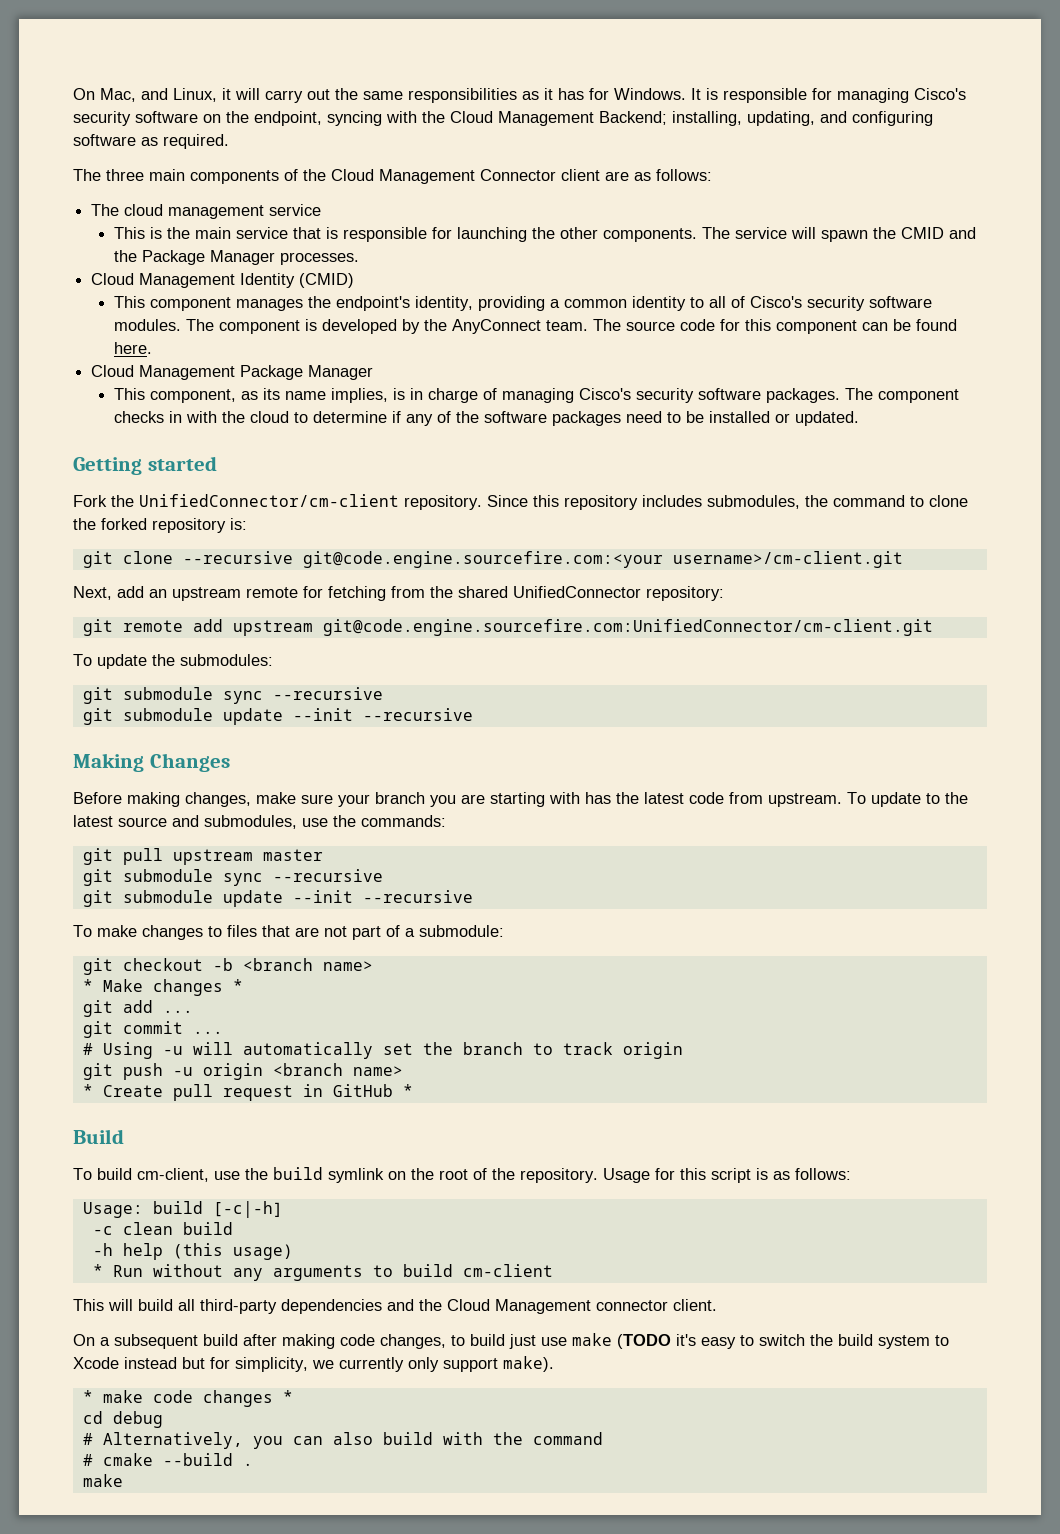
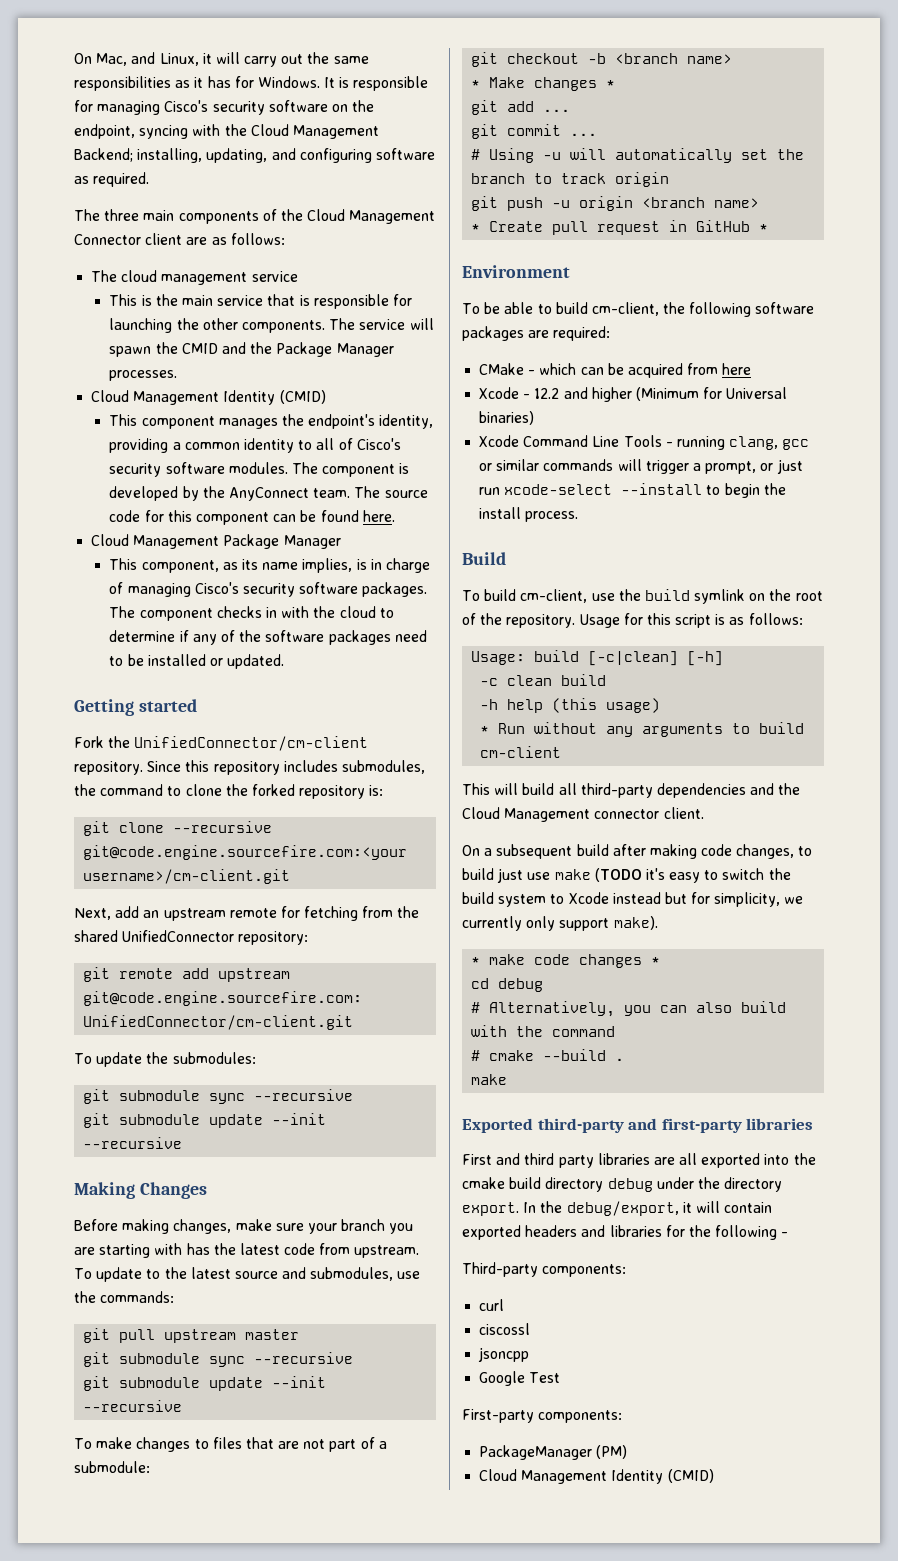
(413, 1090) none -> [462,265,570,278] [462,302,815,317] [462,326,611,341] [479,363,752,378] [479,387,788,402] [479,411,535,425] [479,435,810,450] [479,459,803,474] [479,483,786,498] [479,507,579,522] // Environment // To be able to build cm-client, the following software packages are required: // CMake - which can be acquired from here // Xcode - 12.2 and higher (Minimum for Universal binaries) // Xcode Command Line Tools - running clang, gcc or similar commands will trigger a prompt, or just run xcode-select --install to begin the install process.
[212,1201,283,1218] [-c|-h] -> [588,651,724,666] [-c|clean] [-h]
(123, 1480) none -> [462,1118,814,1133] [462,1153,816,1168] [462,1177,783,1192] [462,1201,773,1216] [462,1225,789,1240] [462,1262,627,1277] [479,1299,505,1311] [479,1323,531,1335] [478,1347,530,1362] [479,1371,561,1386] [462,1409,623,1423] [479,1445,628,1460] [479,1469,714,1484] // Exported third-party and first-party libraries // First and third party libraries are all exported into the cmake build directory debug under the directory export. In the debug/export, it will contain exported headers and libraries for the following - // Third-party components: // curl // ciscossl // jsoncpp // Google Test // First-party components: // PackageManager (PM) // Cloud Management Identity (CMID)

